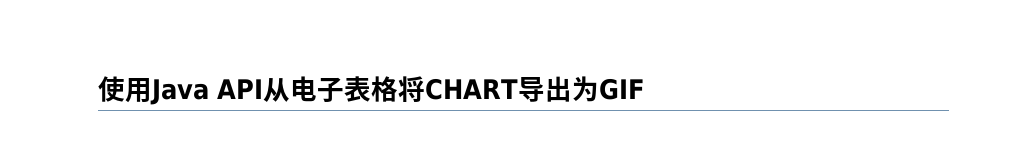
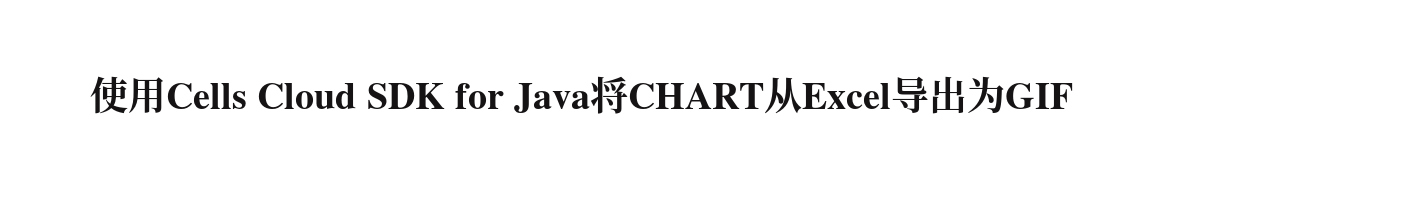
[150,76,518,105] Java API从电子表格将CHART -> [166,76,892,114] Cells Cloud SDK for Java将CHART从Excel

